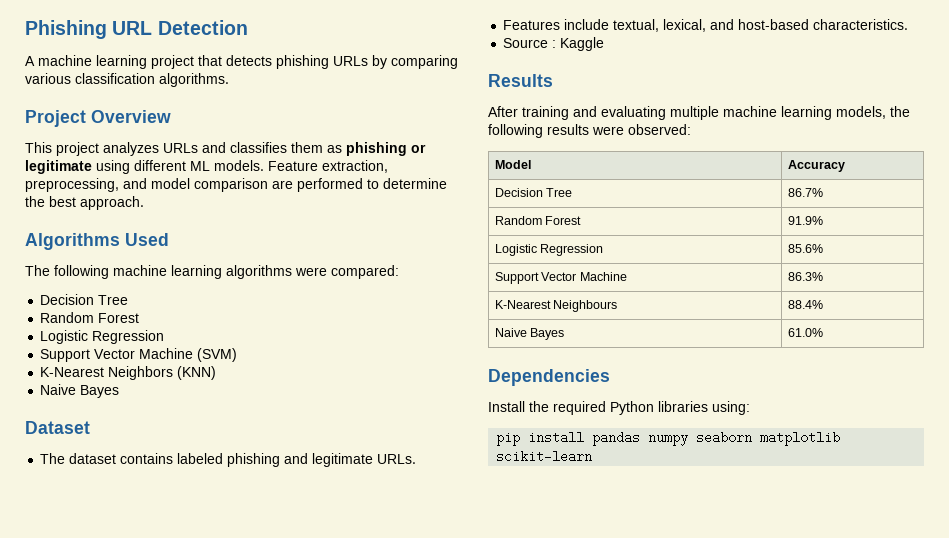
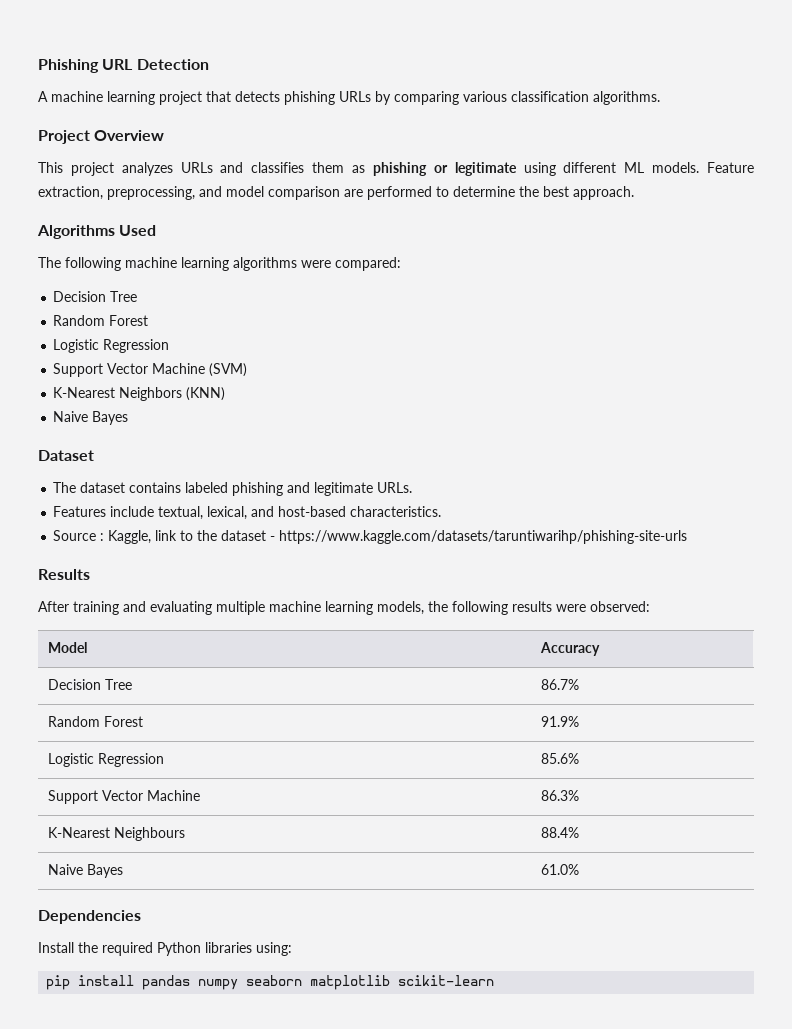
[560,37,605,51] Kaggle -> [108,530,688,544] Kaggle, link to the dataset - https://www.kaggle.com/datasets/taruntiwarihp/phishing-site-urls

